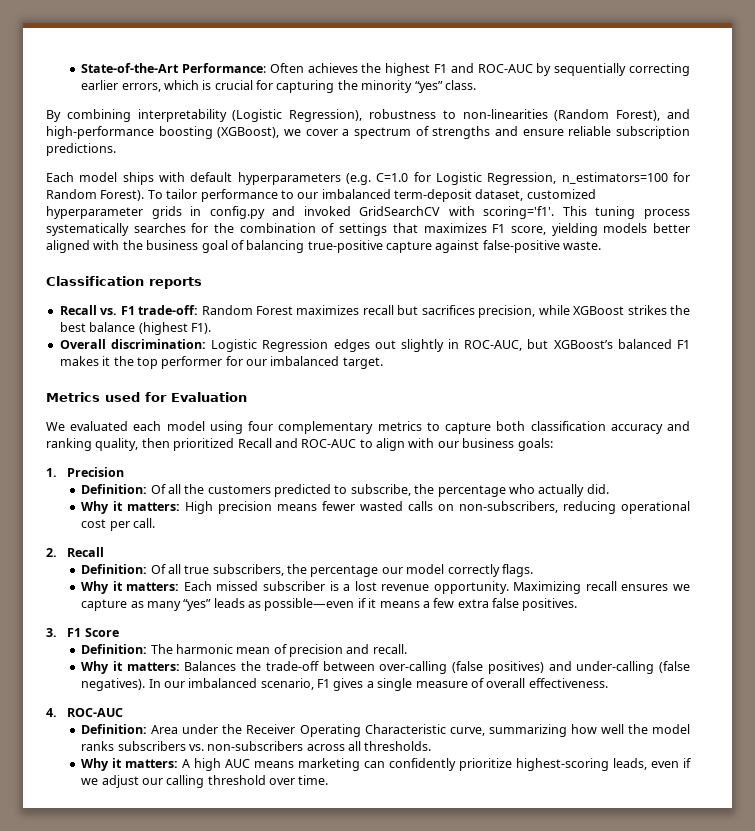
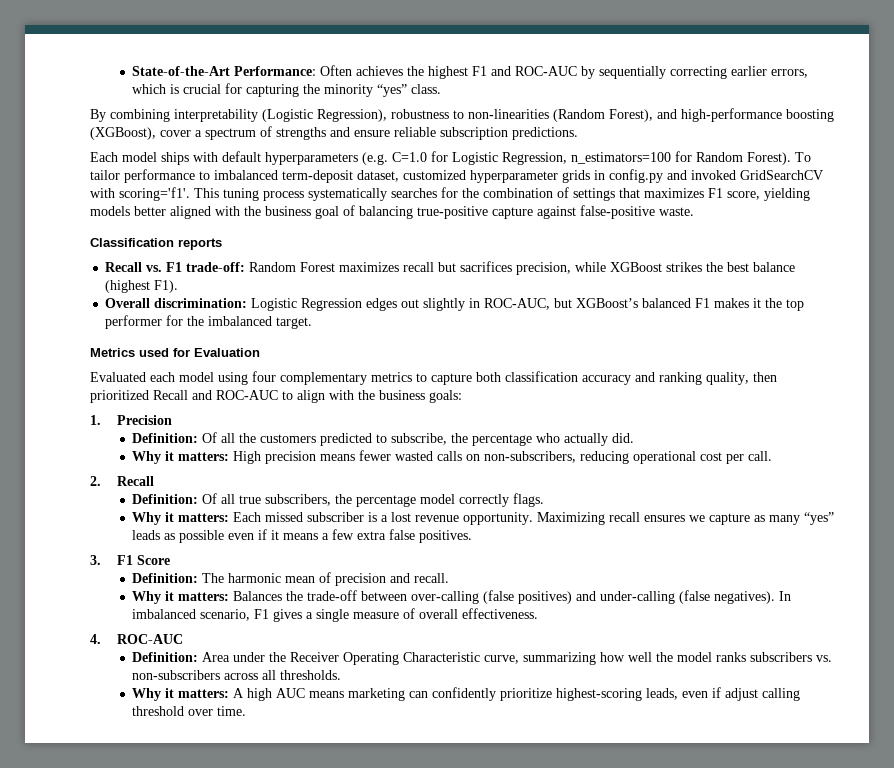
[284,129,301,136] we -> (156, 133) none
[297,192,319,199] our -> (210, 175) none
[246,359,267,366] our -> [187,316,205,326] the
[46,421,129,431] We evaluated -> [90,372,146,382] Evaluated
[437,441,459,448] our -> [358,390,375,400] the
[381,567,403,574] our -> (417, 501) none
[264,598,355,611] possible—even -> [179,530,255,543] possible even
[163,681,185,688] our -> (792, 596) none
[81,775,163,788] we adjust our -> [725,688,759,701] adjust

